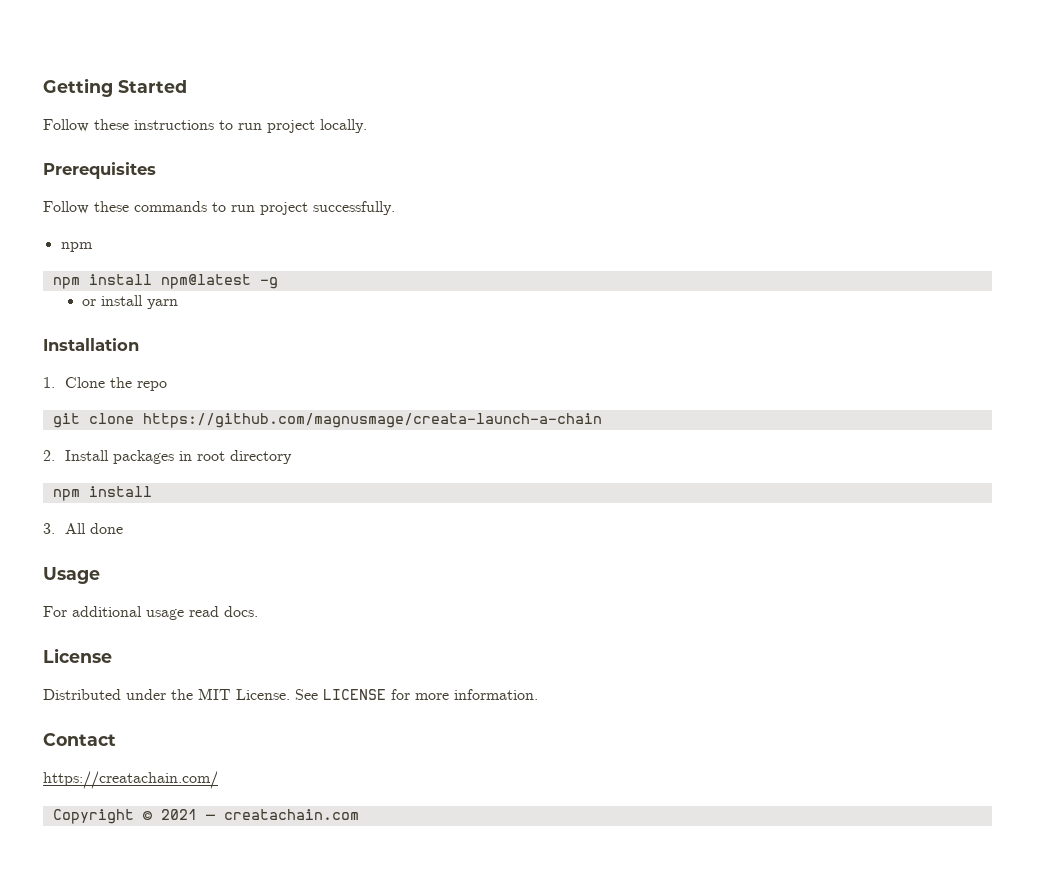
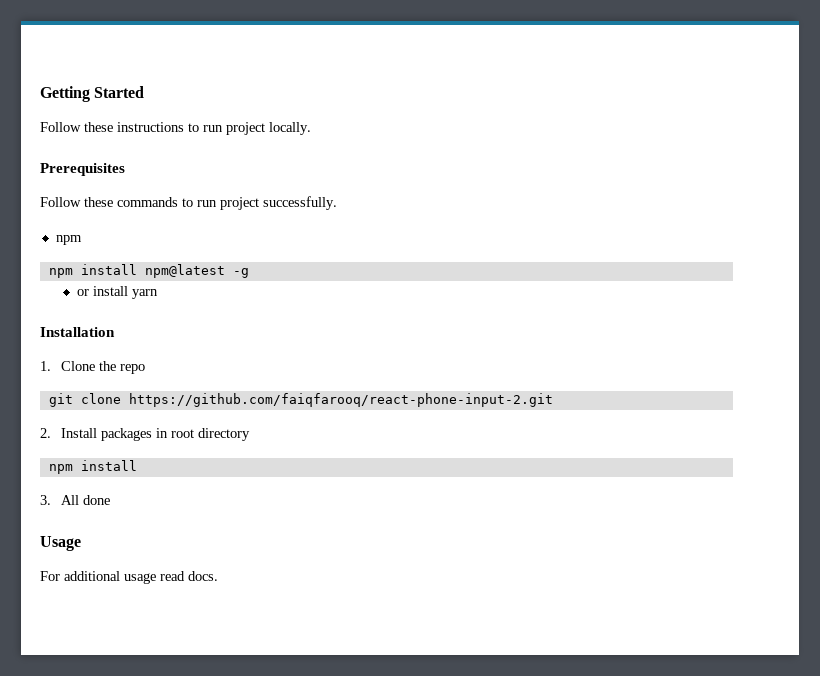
[142,413,602,428] https://github.com/magnusmage/creata-launch-a-chain -> [128,393,553,407] https://github.com/faiqfarooq/react-phone-input-2.git
[43,648,112,663] [43,688,538,700] [43,733,116,746] [43,771,218,789] [52,809,359,824] // License // Distributed under the MIT License. See LICENSE for more information. // Contact // https://creatachain.com/ // Copyright © 2021 — creatachain.com -> (218, 576) none

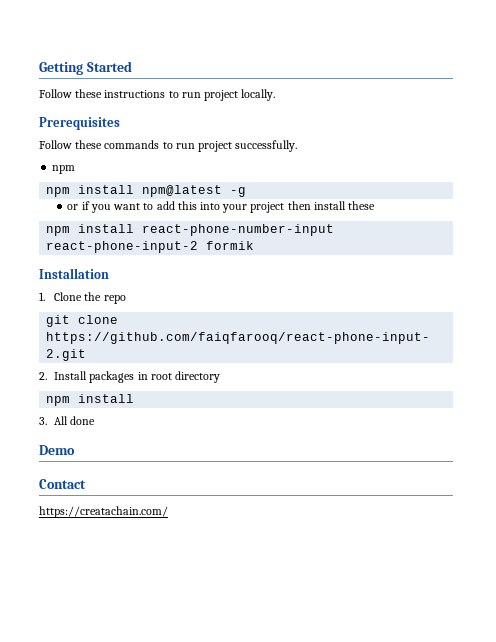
[92,286,158,299] install yarn -> [81,201,376,213] [46,224,335,236] [46,241,255,253] if you want to add this into your project then install these // npm install react-phone-number-input react-phone-input-2 formik
[40,536,81,551] [40,571,218,584] Usage // For additional usage read docs. -> [39,445,75,455] [39,479,86,489] [39,506,168,518] Demo // Contact // https://creatachain.com/

